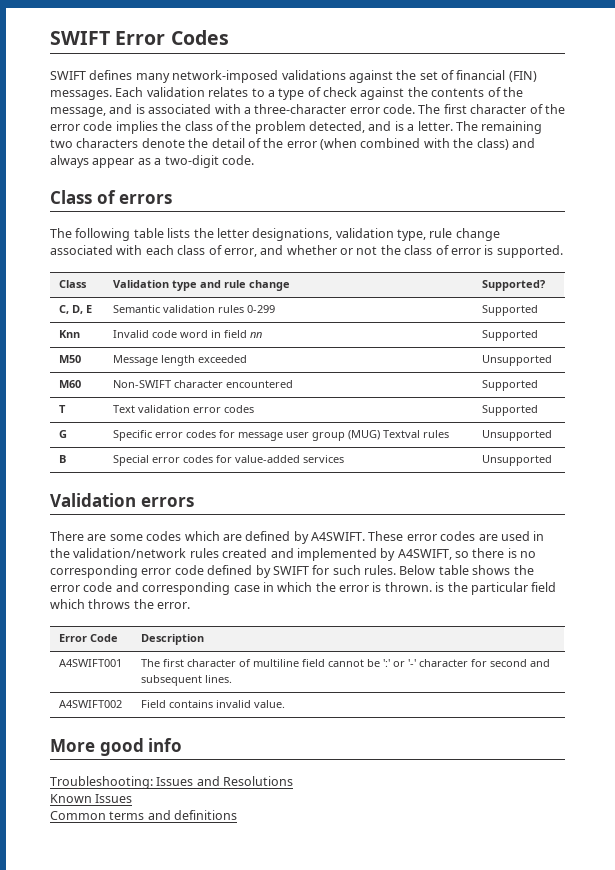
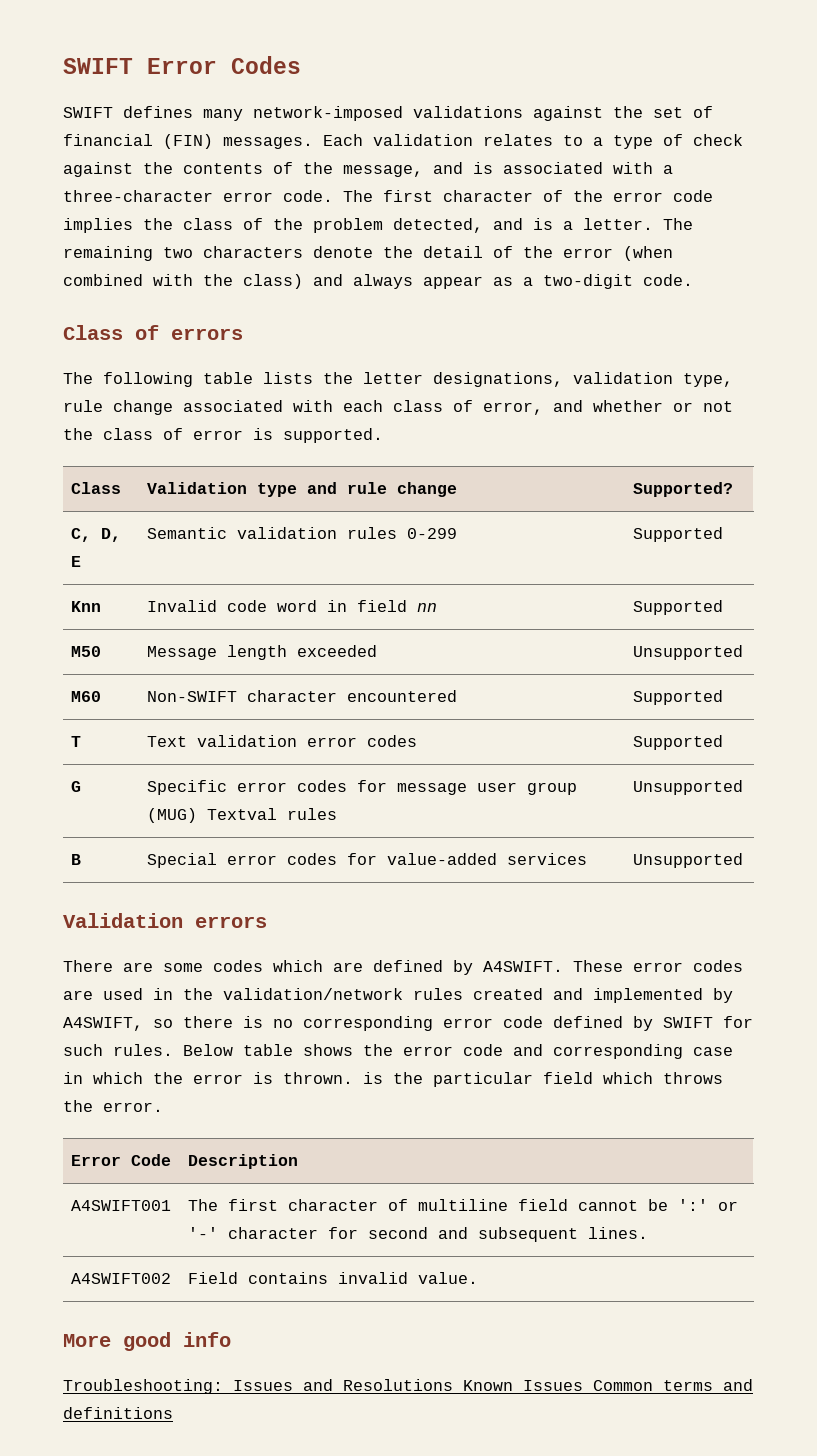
(294, 781) // -> (453, 1385) none
(133, 798) // -> (583, 1385) none

